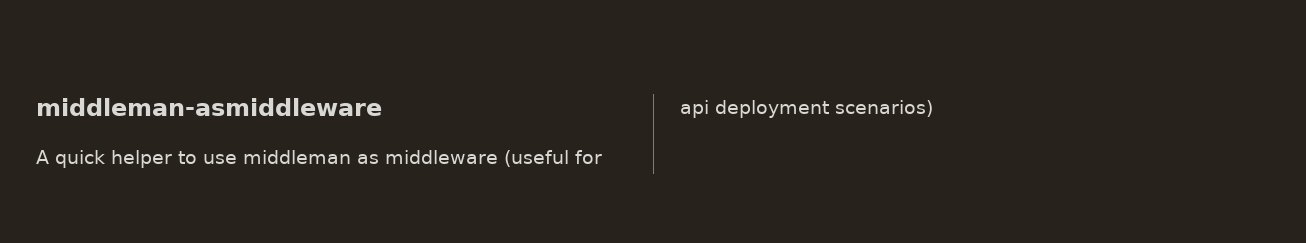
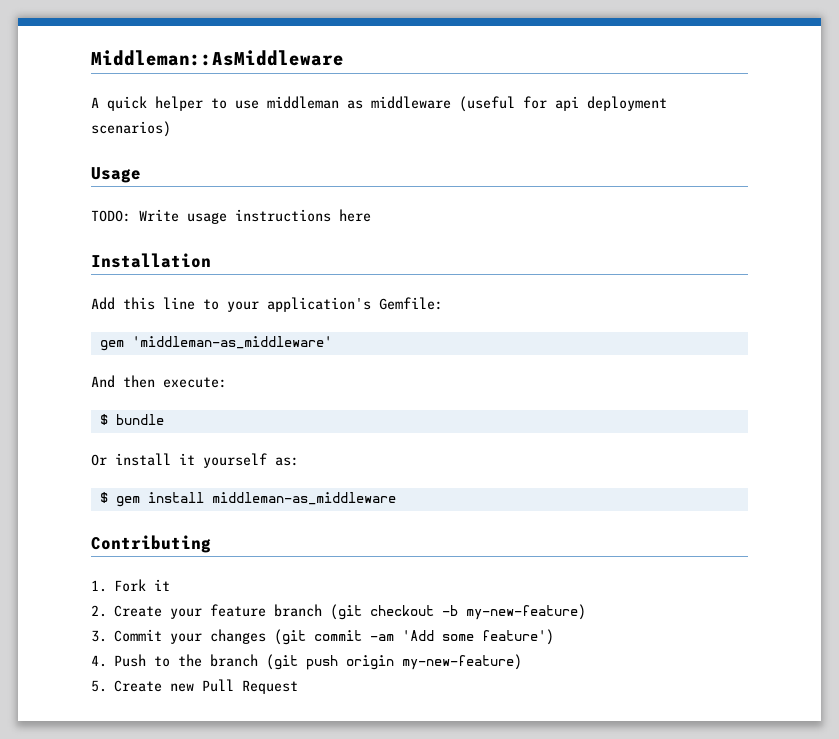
[36,98,382,116] middleman-asmiddleware -> [91,50,344,66] Middleman::AsMiddleware
(933, 108) none -> [91,167,141,183] [91,209,371,224] [91,253,211,268] [91,297,443,312] [99,336,332,351] [91,375,227,388] [99,414,164,425] [91,453,299,468] [99,492,396,507] [91,535,211,553] [91,579,171,592] [91,604,587,620] [91,629,555,645] [91,654,523,670] [91,679,299,694] // Usage // TODO: Write usage instructions here // Installation // Add this line to your application's Gemfile: // gem 'middleman-as_middleware' // And then execute: // $ bundle // Or install it yourself as: // $ gem install middleman-as_middleware // Contributing // 1. Fork it // 2. Create your feature branch (git checkout -b my-new-feature) // 3. Commit your changes (git commit -am 'Add some feature') // 4. Push to the branch (git push origin my-new-feature) // 5. Create new Pull Request

